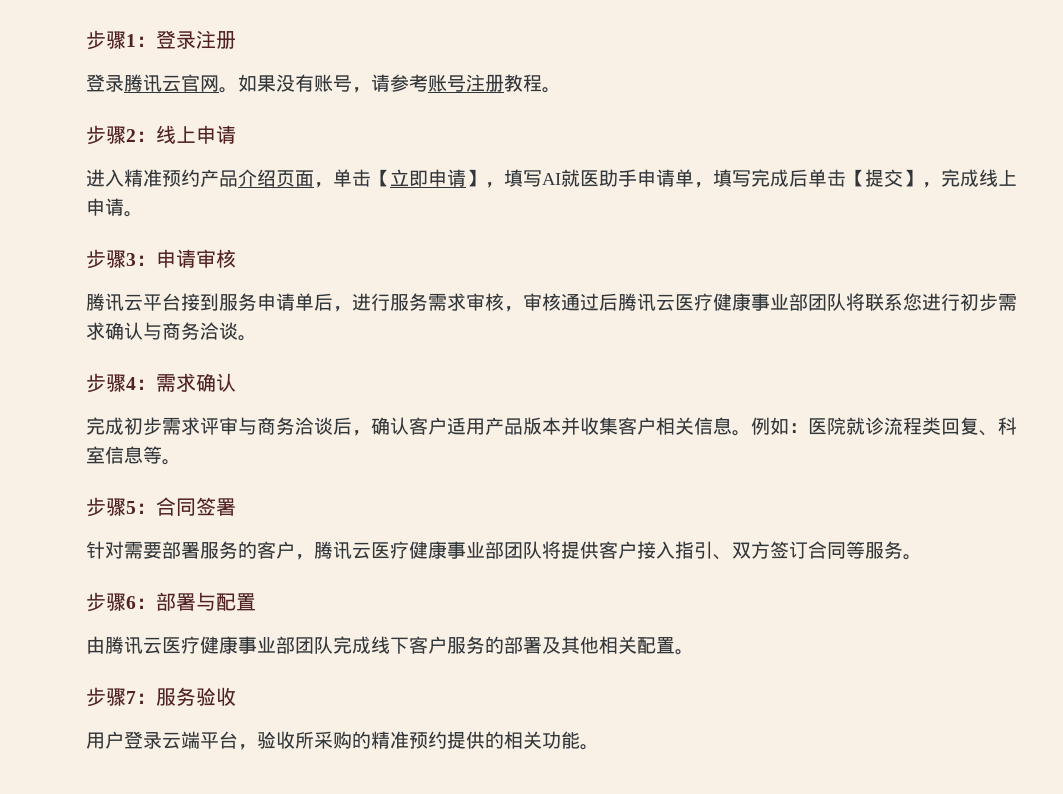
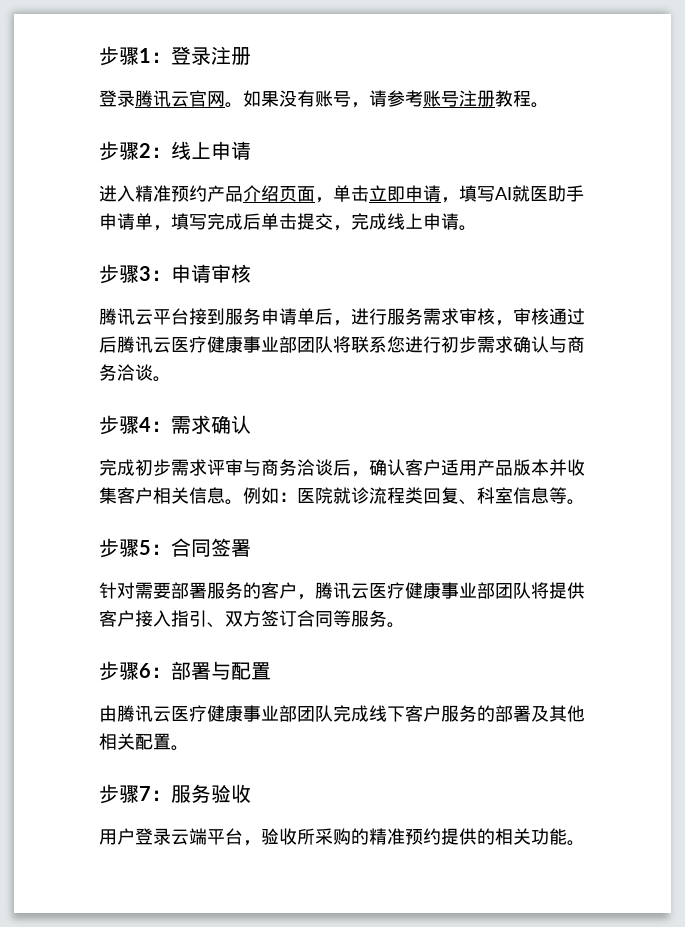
[371,169,390,187] 【 -> (369, 193) none
[466,169,485,187] 】 -> (441, 193) none
[846,169,922,187] 【提交】 -> [297,213,333,230] 提交

